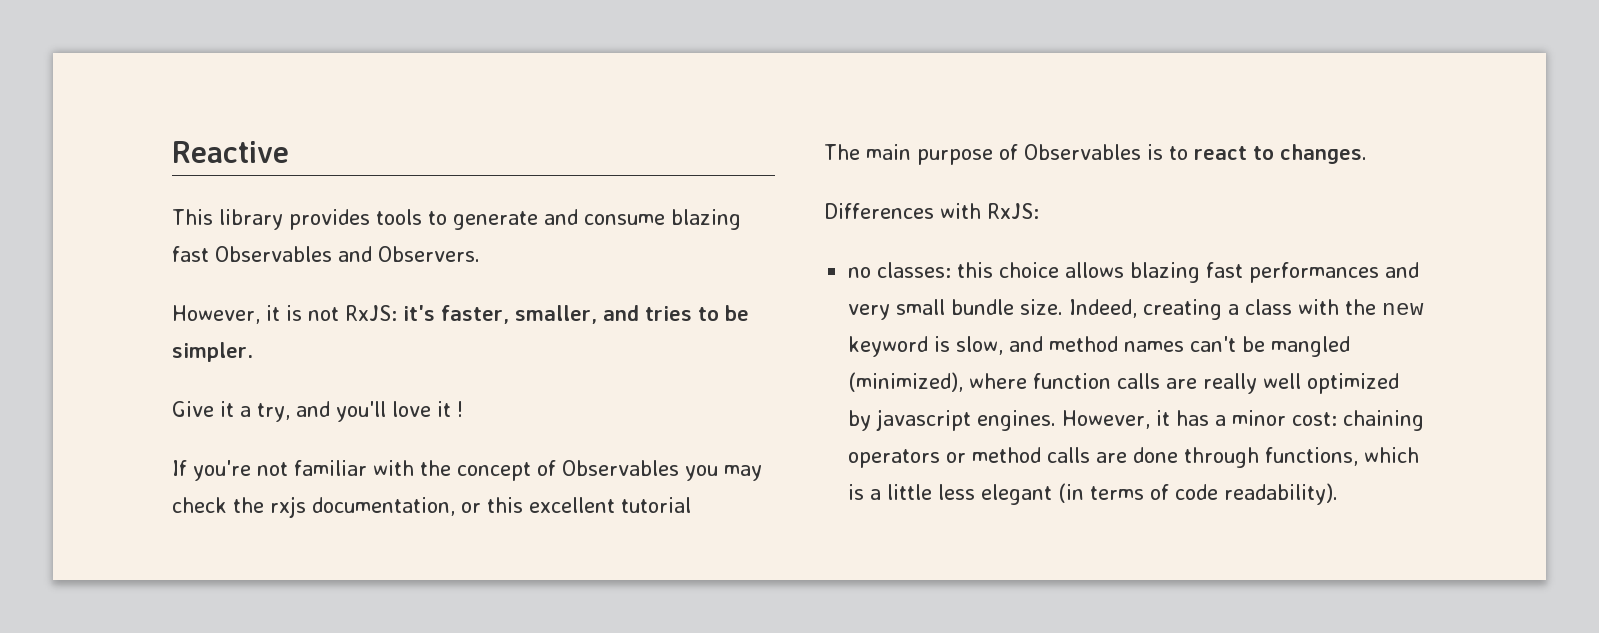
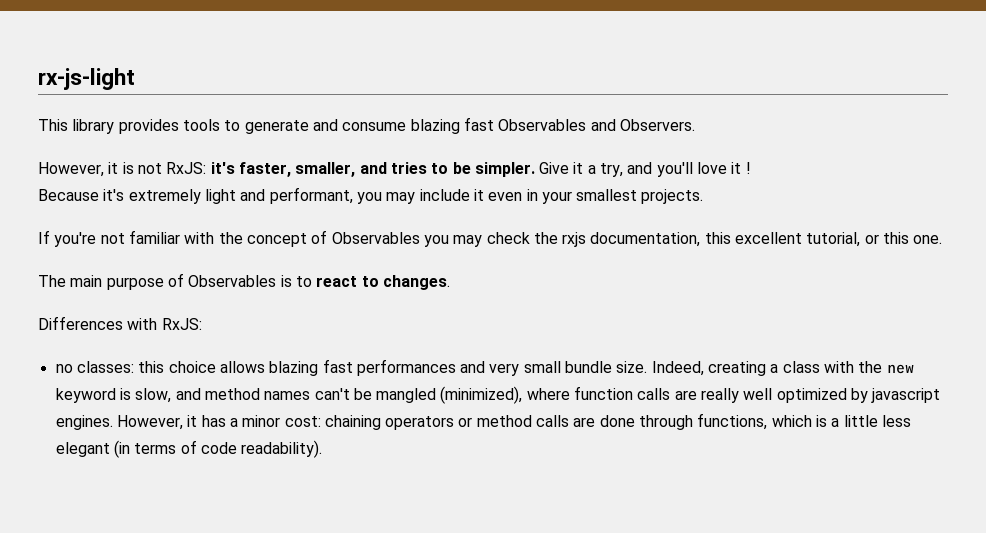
[172,141,289,163] Reactive -> [38,68,135,90] rx-js-light
(253, 352) // -> (535, 169) none
(463, 409) none -> [38,187,704,204] // Because it's extremely light and performant, you may include it even in your smallest projects.
[461,497,691,513] or this excellent tutorial -> [704,232,943,247] this excellent tutorial, or this one.

